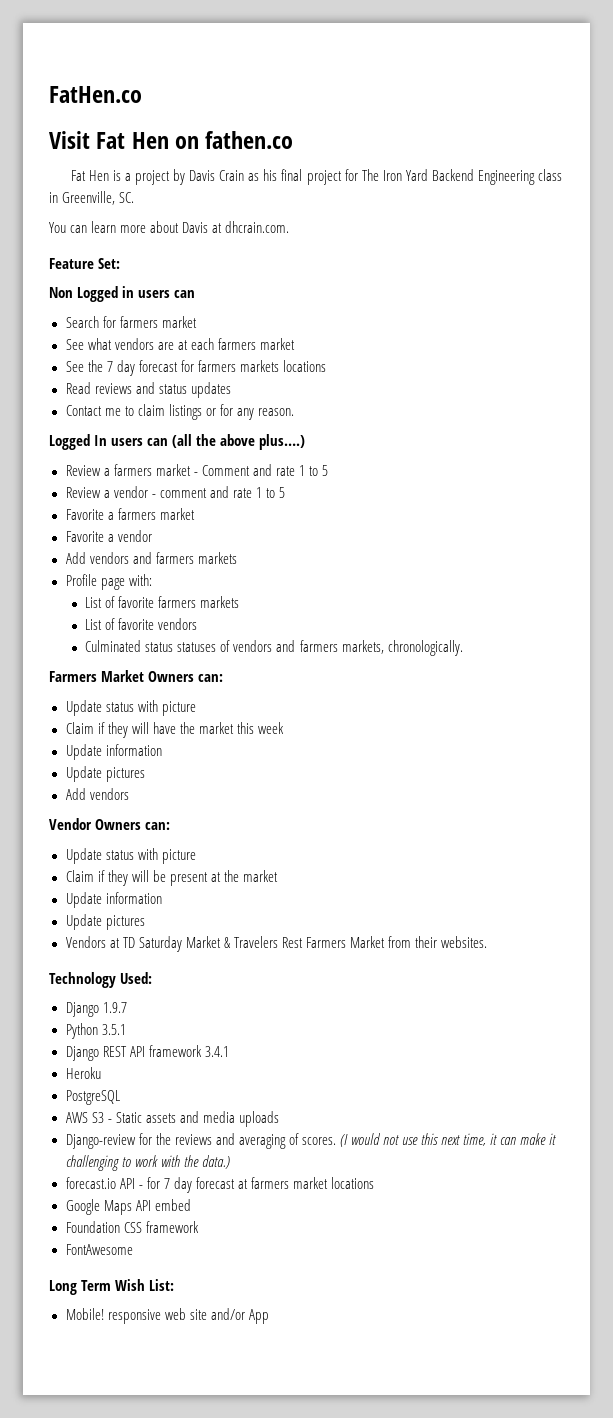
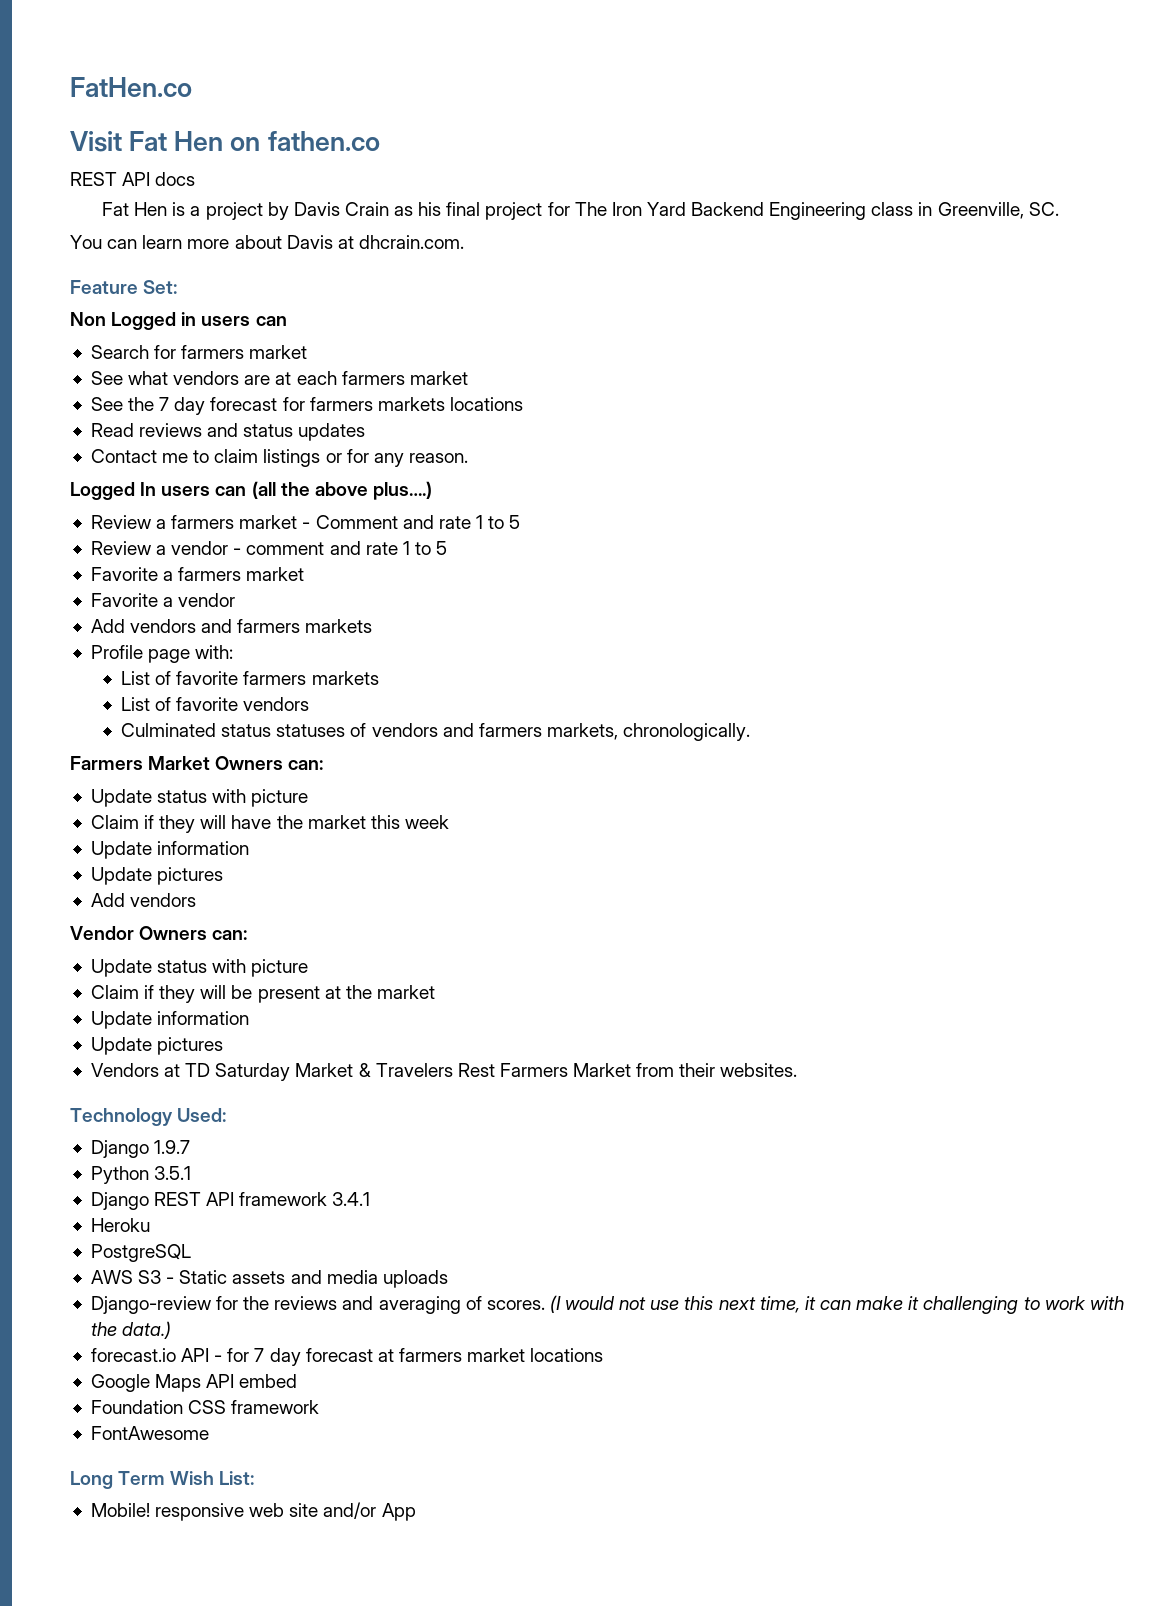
(294, 140) none -> [70,172,196,186] // REST API docs

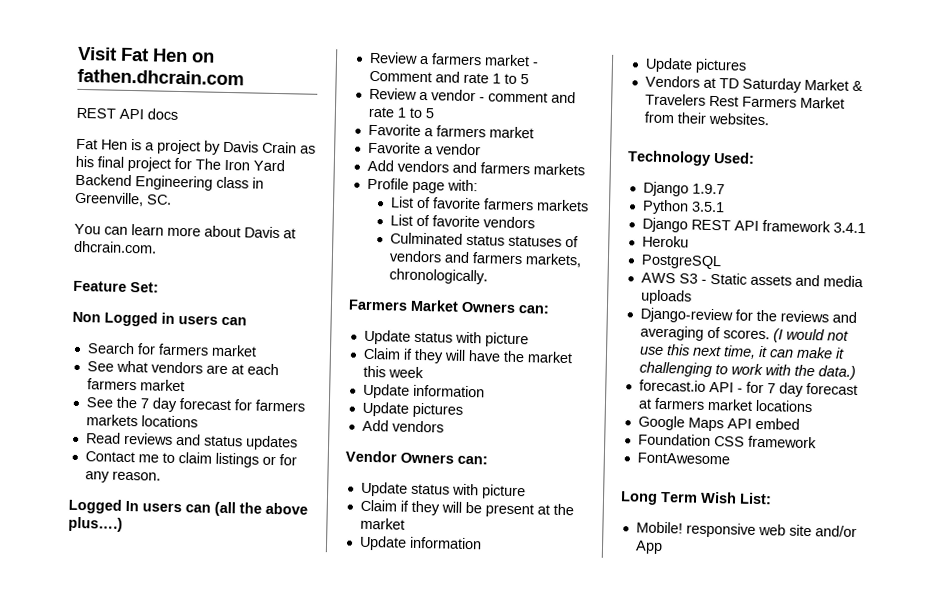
[70,77,192,97] FatHen.co // -> (77, 53) none
[267,131,380,151] fathen.co -> [77,68,244,86] fathen.dhcrain.com

